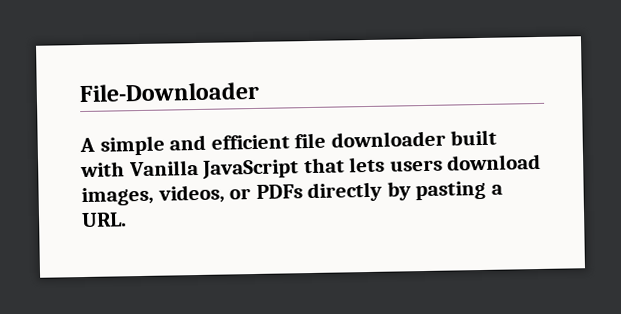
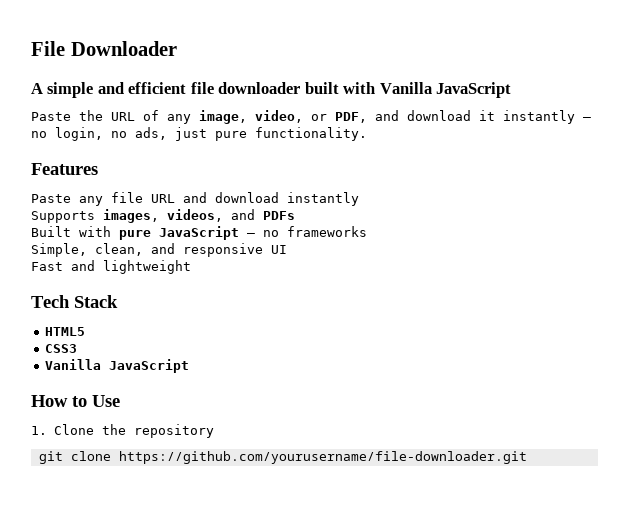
[79,81,259,103] File-Downloader -> [31,41,177,56] File Downloader
[303,153,542,174] that lets users download -> [31,110,591,124] [31,127,367,141] [31,163,98,175] [31,192,359,206] [31,211,95,223] // Paste the URL of any image, video, or PDF, and download it instantly — no login, no ads, just pure functionality. // Features // Paste any file URL and download instantly // Supports
[229,188,252,200] or -> [231,209,255,220] and
[307,180,503,203] [81,212,127,228] directly by pasting a URL. -> [31,226,367,240] [31,243,287,257] [31,260,191,274] [31,295,118,308] [45,327,86,336] [45,344,78,353] [45,359,190,373] [31,395,120,407] [31,424,214,438] [38,451,527,464] // Built with pure JavaScript — no frameworks // Simple, clean, and responsive UI // Fast and lightweight // Tech Stack // HTML5 // CSS3 // Vanilla JavaScript // How to Use // 1. Clone the repository // git clone https://github.com/yourusername/file-downloader.git

